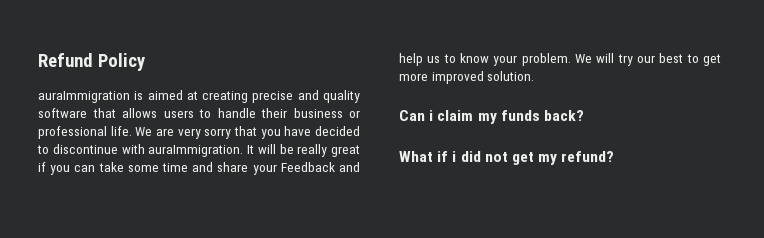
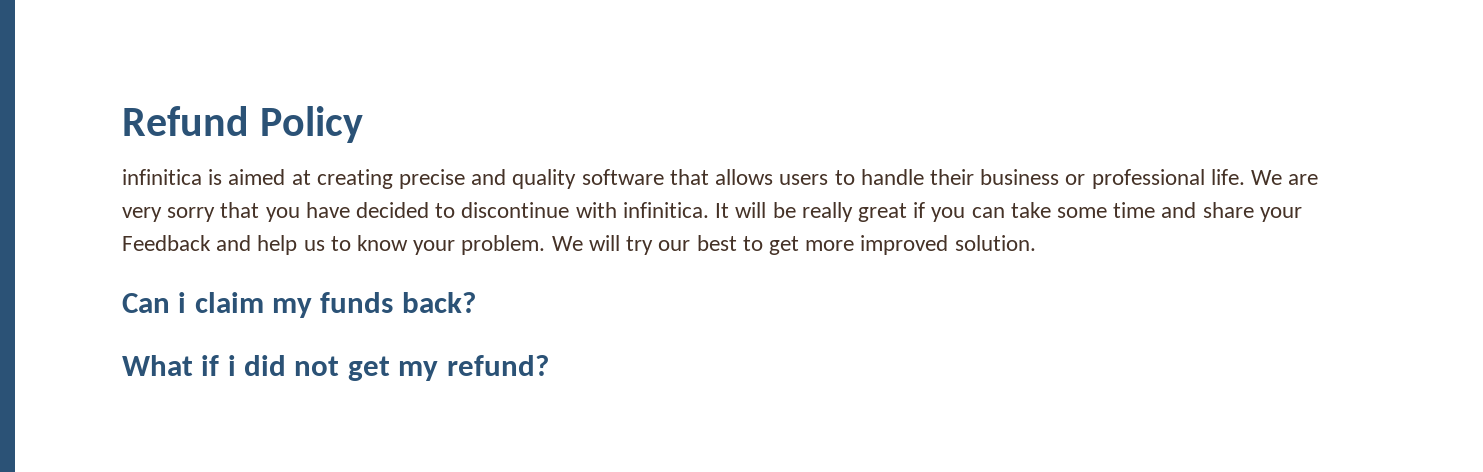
[38,91,130,103] auraImmigration -> [122,169,202,185] infinitica
[148,145,244,157] auraImmigration. -> [622,202,709,218] infinitica.

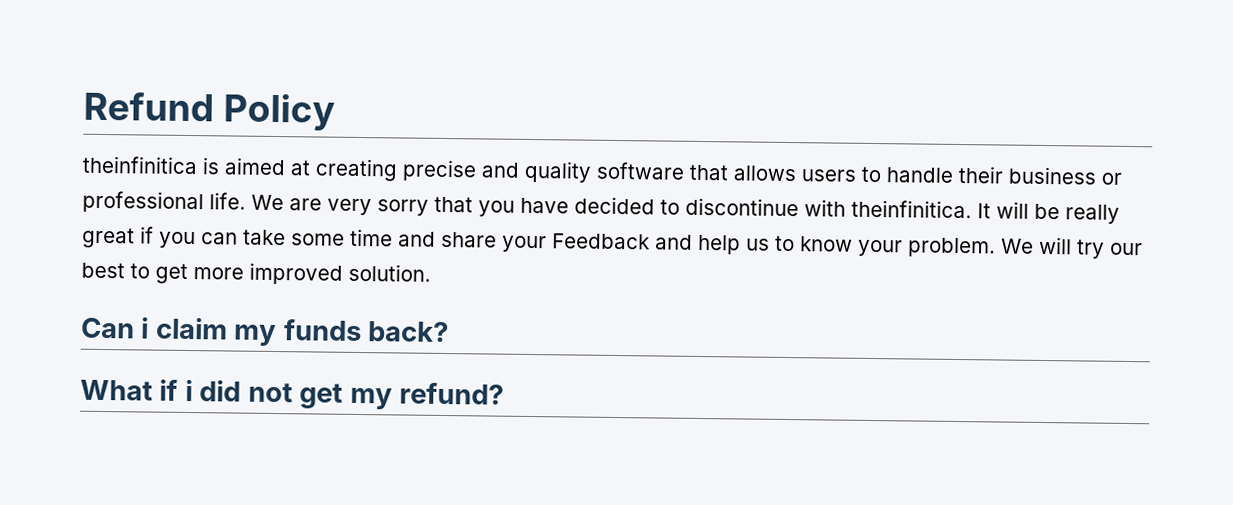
[122,169,202,185] infinitica -> [82,155,198,175] theinfinitica
[622,202,709,218] infinitica. -> [851,199,972,219] theinfinitica.

